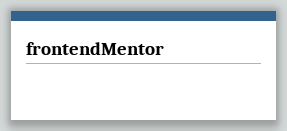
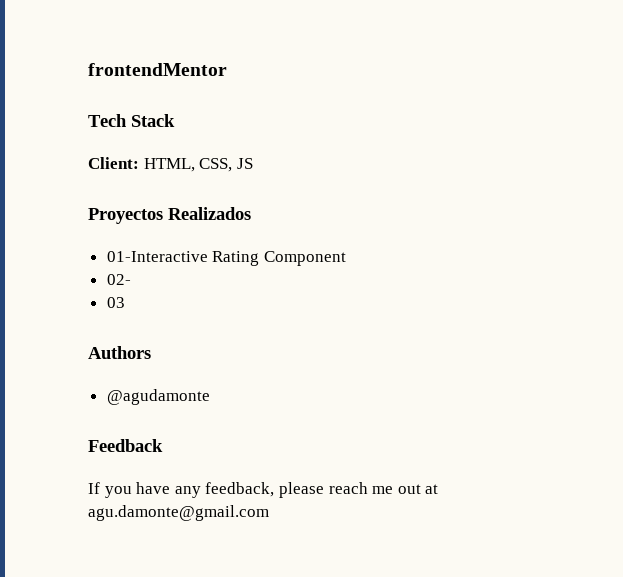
(164, 48) none -> [88,114,175,127] [88,157,253,172] [88,207,251,224] [106,251,346,266] [106,274,131,285] [106,297,125,308] [88,346,151,359] [106,389,210,405] [88,439,163,452] [88,482,439,498] [88,505,269,521] // Tech Stack // Client: HTML, CSS, JS // Proyectos Realizados // 01-Interactive Rating Component // 02- // 03 // Authors // @agudamonte // Feedback // If you have any feedback, please reach me out at agu.damonte@gmail.com

